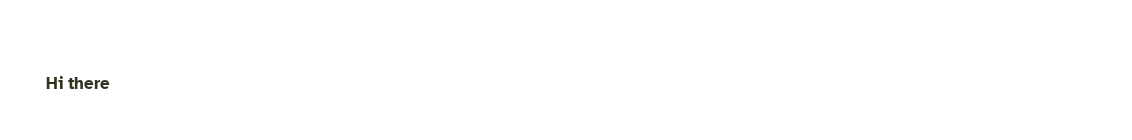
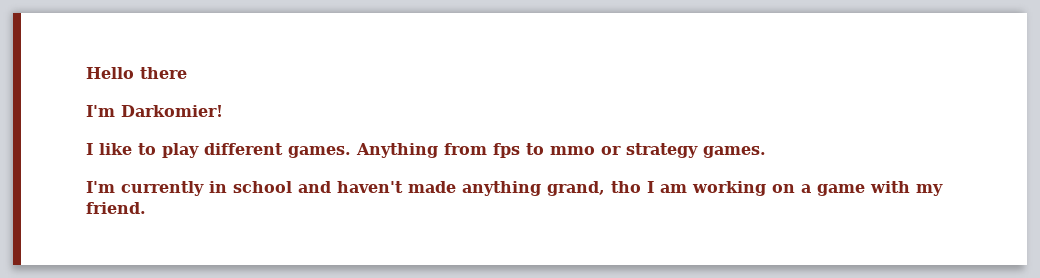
[46,76,63,89] Hi -> [86,67,134,79] Hello
(110, 83) none -> [86,105,223,117] [86,143,766,158] [86,181,943,196] [86,202,146,214] // I'm Darkomier! // I like to play different games. Anything from fps to mmo or strategy games. // I'm currently in school and haven't made anything grand, tho I am working on a game with my friend.

